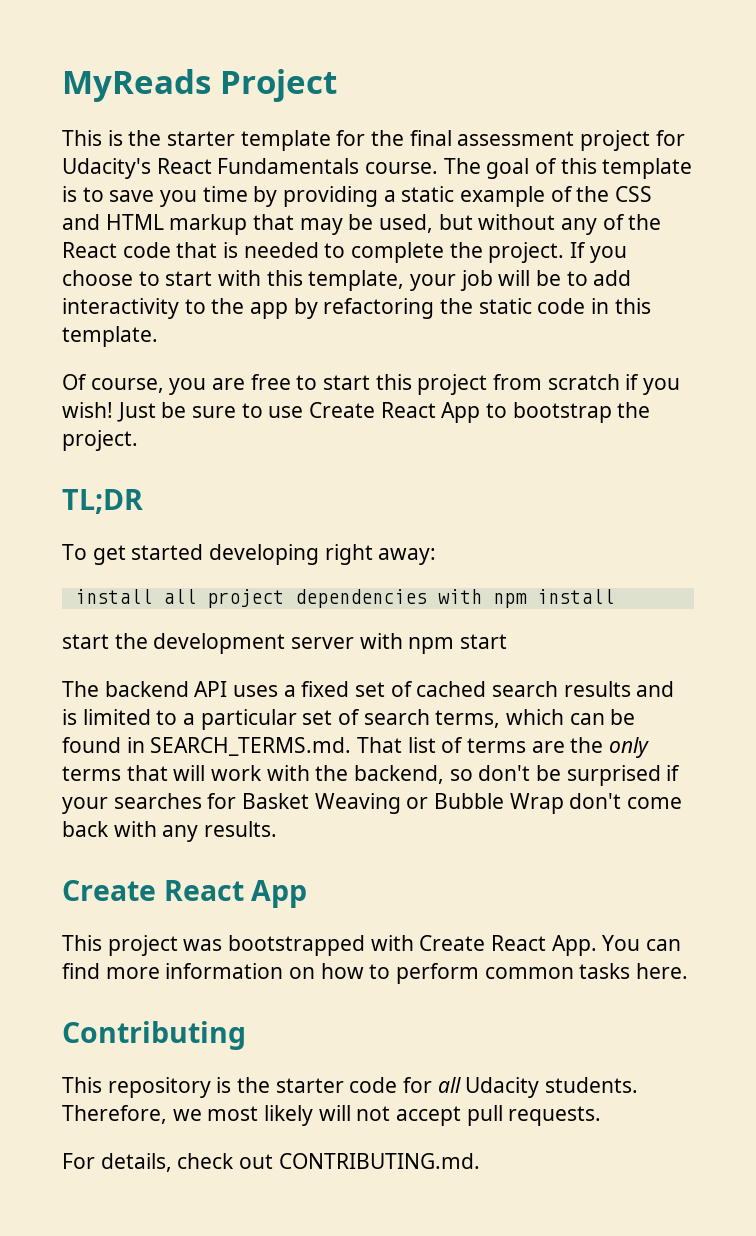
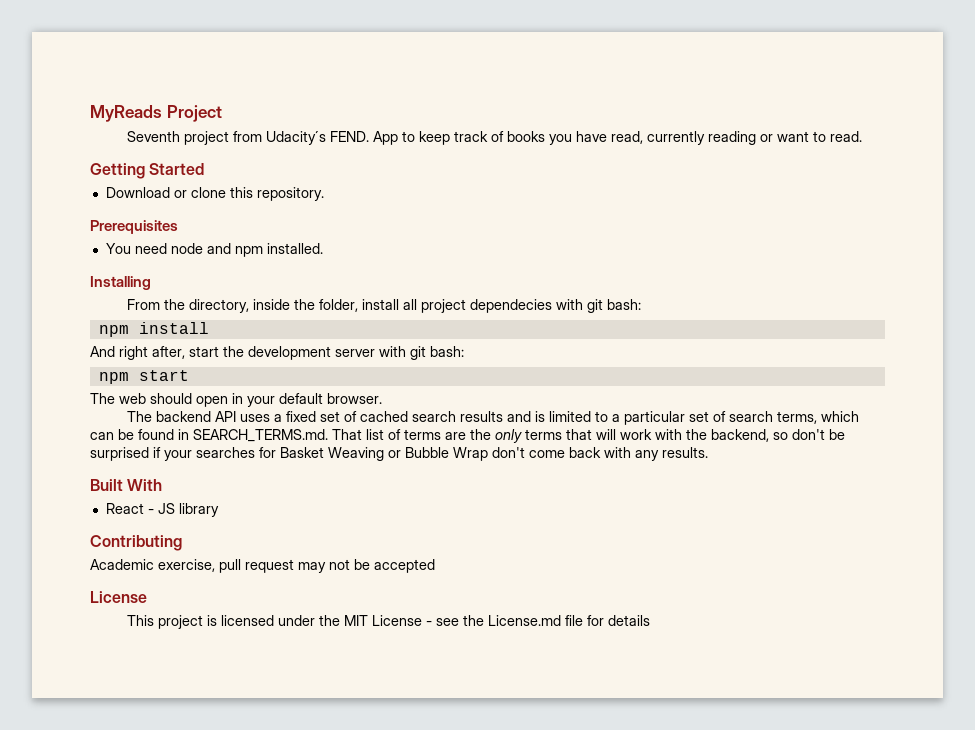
[62,130,685,151] [62,158,693,179] [62,186,653,207] [62,214,662,235] [62,242,627,263] [62,270,632,291] [62,298,651,319] [62,326,158,347] [62,374,681,395] [62,402,651,423] [62,430,138,451] [62,489,143,514] [62,544,437,565] [74,589,482,608] This is the starter template for the final assessment project for Udacity's React Fundamentals course. The goal of this template is to save you time by providing a static example of the CSS and HTML markup that may be used, but without any of the React code that is needed to complete the project. If you choose to start with this template, your job will be to add interactivity to the app by refactoring the static code in this template. // Of course, you are free to start this project from scratch if you wish! Just be sure to use Create React App to bootstrap the project. // TL;DR // To get started developing right away: // install all project dependencies with -> [127,131,863,145] [90,163,205,179] [105,187,324,201] [90,220,178,234] [105,243,323,257] [90,276,151,290] [127,299,642,313] Seventh project from Udacity´s FEND. App to keep track of books you have read, currently reading or want to read. // Getting Started // Download or clone this repository. // Prerequisites // You need node and npm installed. // Installing // From the directory, inside the folder, install all project dependecies with git bash: //
(614, 596) none -> [90,346,185,360] And right after,
(403, 641) none -> [410,346,464,360] git bash: //
(508, 641) none -> [90,393,382,407] // The web should open in your default browser.
[62,880,308,908] [62,935,682,956] [62,963,689,984] [62,1021,246,1050] [62,1077,639,1098] [62,1105,602,1126] [62,1153,480,1172] Create React App // This project was bootstrapped with Create React App. You can find more information on how to perform common tasks here. // Contributing // This repository is the starter code for all Udacity students. Therefore, we most likely will not accept pull requests. // For details, check out CONTRIBUTING.md. -> [90,479,163,491] [105,503,219,517] [90,535,182,551] [90,559,435,573] [90,591,147,603] [127,615,651,629] Built With // React - JS library // Contributing // Academic exercise, pull request may not be accepted // License // This project is licensed under the MIT License - see the License.md file for details

